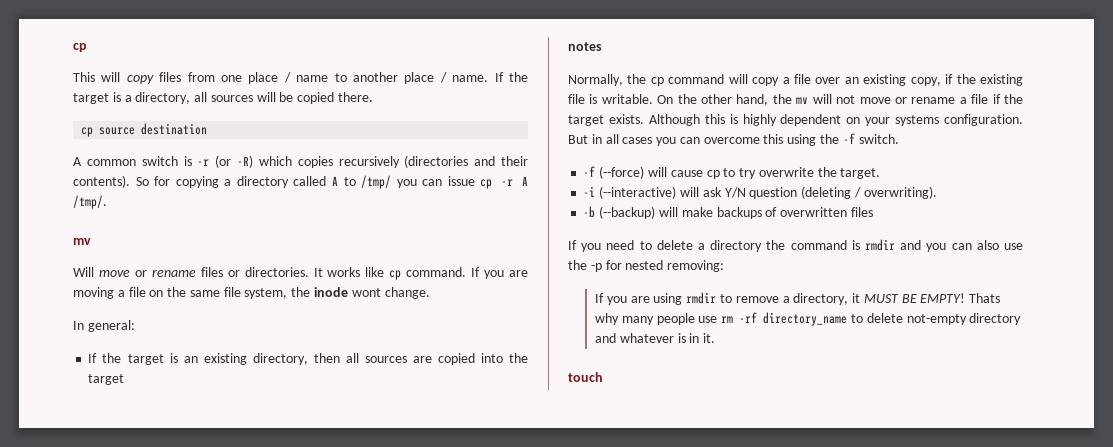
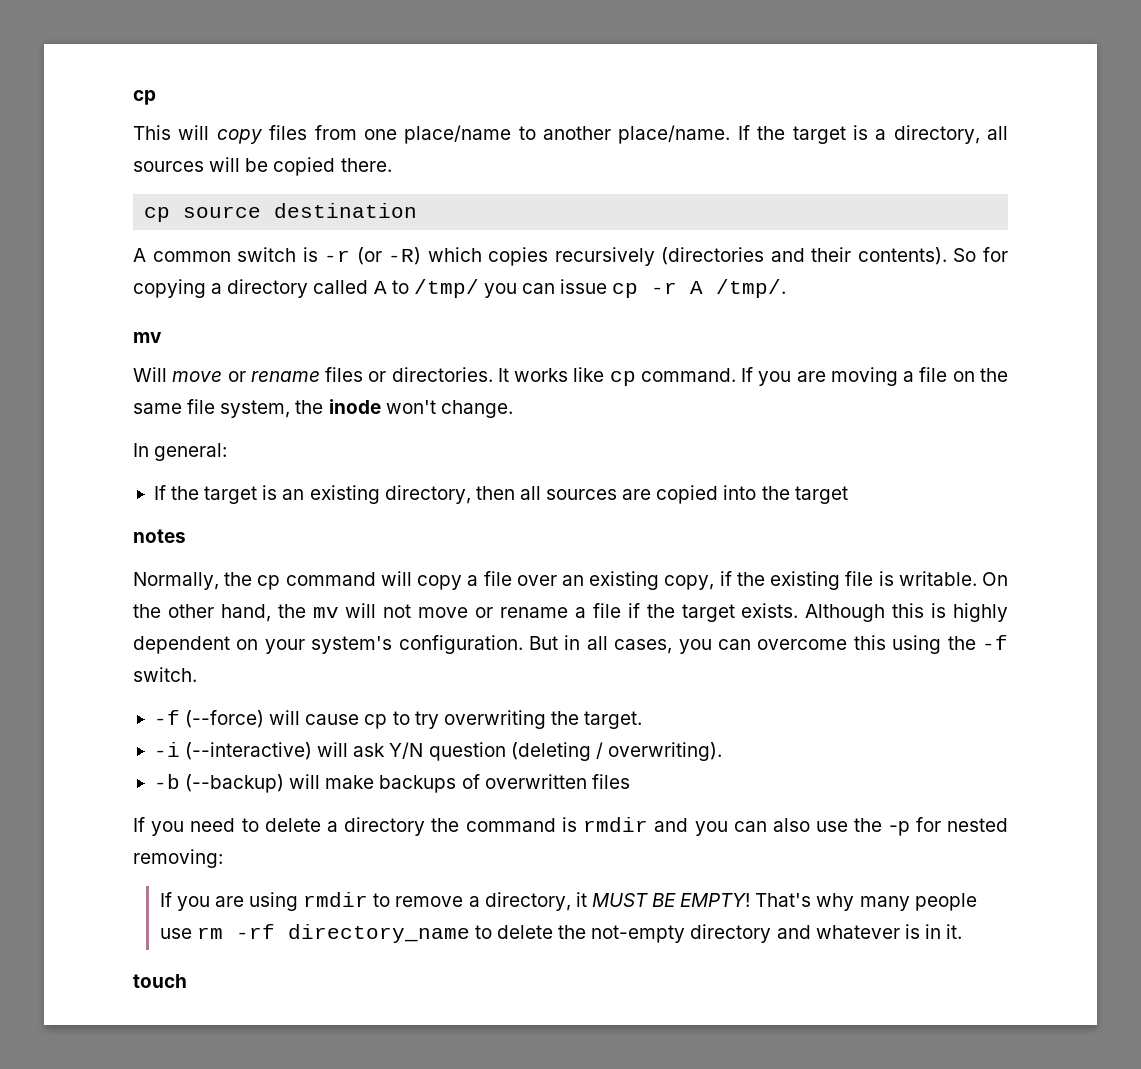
[248,72,489,84] place / name to another place / name. -> [404,125,731,144] place/name to another place/name.
[351,288,381,297] wont -> [385,400,436,414] won't
[895,115,940,126] systems -> [311,636,393,654] system's
[622,137,653,144] cases -> [614,639,673,654] cases,
[758,167,814,177] overwrite -> [443,710,546,729] overwriting
[969,293,1001,303] Thats -> [755,893,812,907] That's
(903, 318) none -> [558,925,587,939] the

